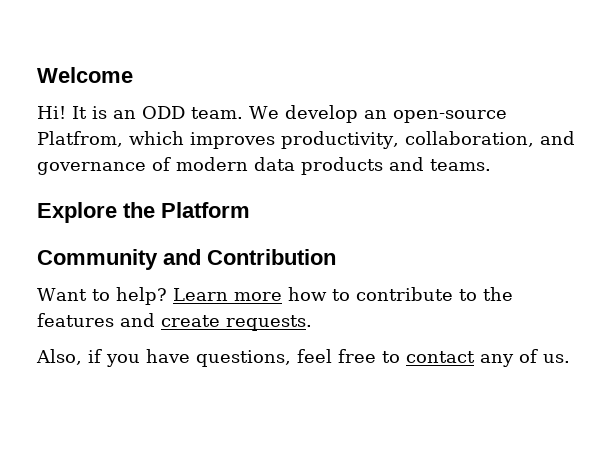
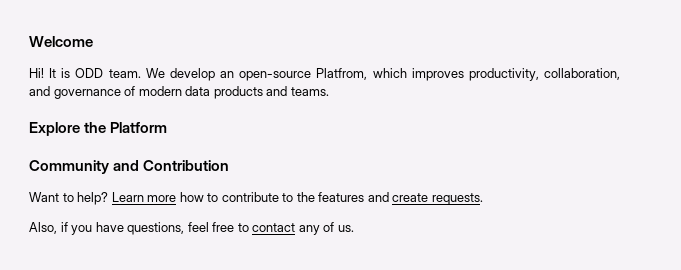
[113,110,136,119] an -> (71, 73) none

